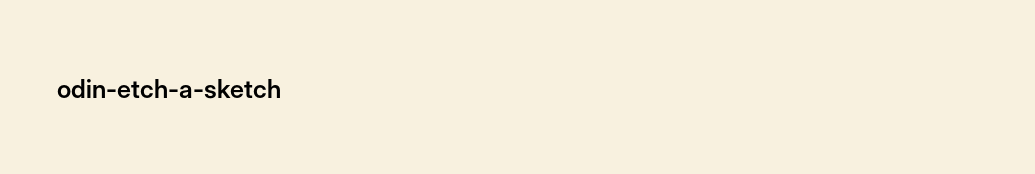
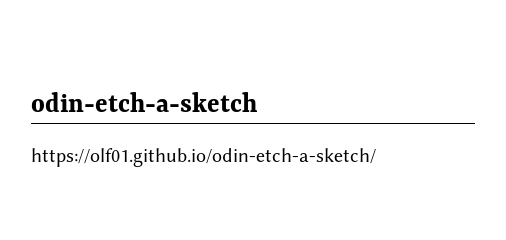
(281, 89) none -> [31,148,376,167] // https://olf01.github.io/odin-etch-a-sketch/

